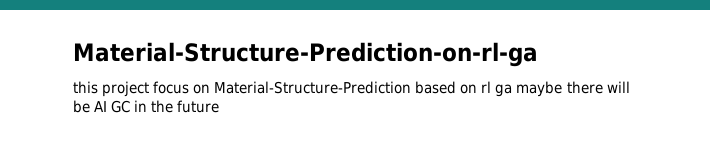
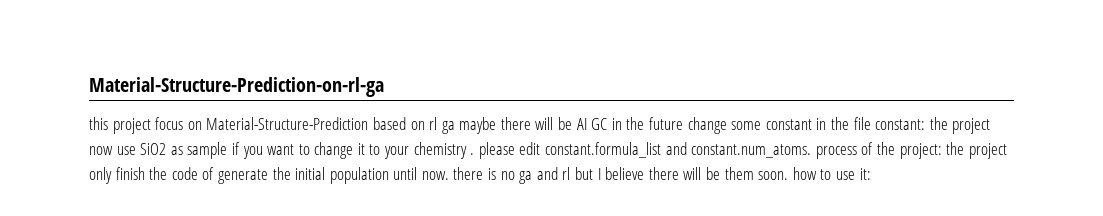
(220, 106) none -> [687,117,991,134] [89,142,1007,159] [89,167,871,184] change some constant in the file constant: the project now use SiO2 as sample if you want to change it to your chemistry . please edit constant.formula_list and constant.num_atoms. process of the project: the project only finish the code of generate the initial population until now. there is no ga and rl but I believe there will be them soon. how to use it:

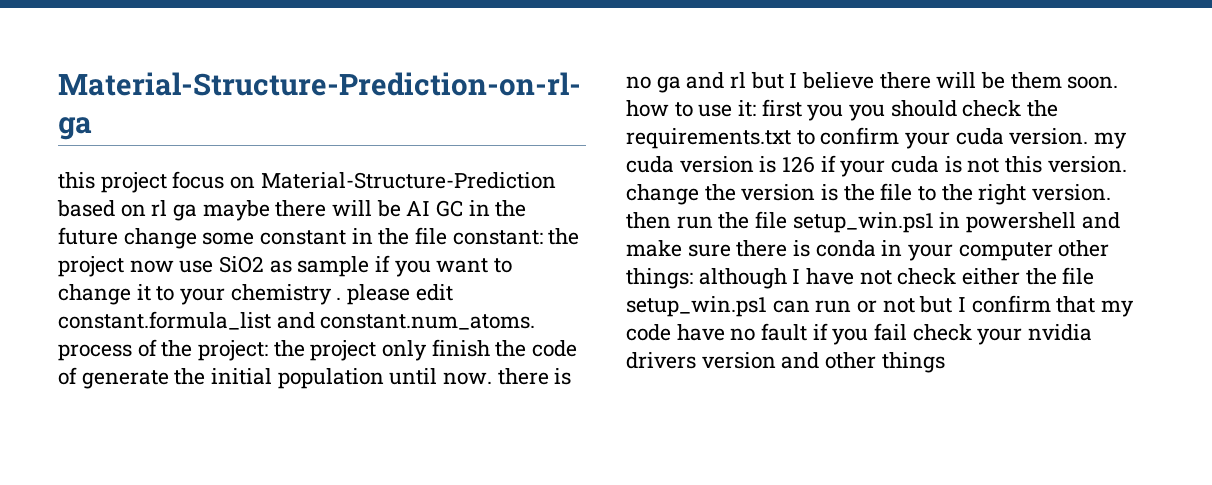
(871, 174) none -> [761,99,1059,121] [626,127,1128,149] [626,155,1127,177] [626,183,1112,205] [626,211,1120,233] [626,240,1110,261] [626,267,1095,289] [626,295,1135,317] [626,323,1093,345] [626,352,945,373] first you you should check the requirements.txt to confirm your cuda version. my cuda version is 126 if your cuda is not this version. change the version is the file to the right version. then run the file setup_win.ps1 in powershell and make sure there is conda in your computer other things: although I have not check either the file setup_win.ps1 can run or not but I confirm that my code have no fault if you fail check your nvidia drivers version and other things

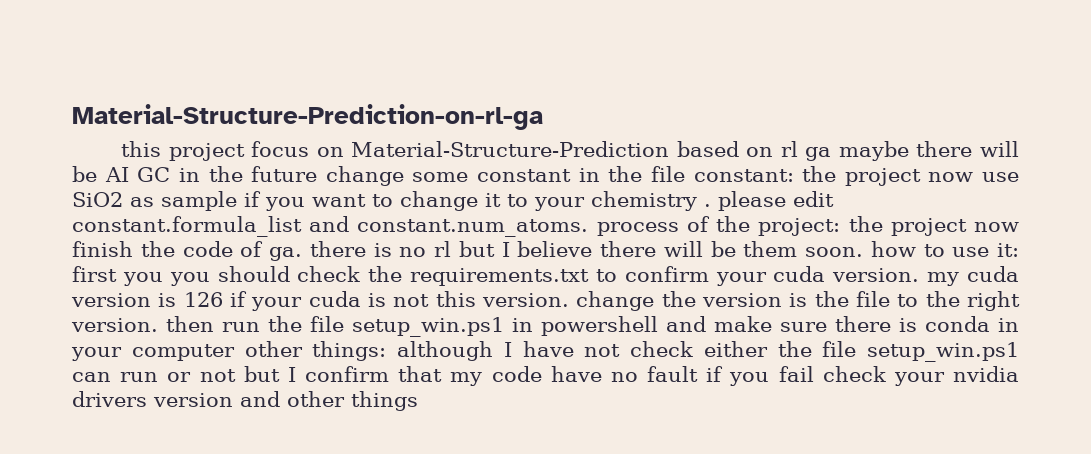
[382,340,428,361] only -> [973,222,1019,232] now
[81,368,493,389] generate the initial population until now. -> [269,247,302,261] ga.
[656,72,725,93] ga and -> (427, 252) none

